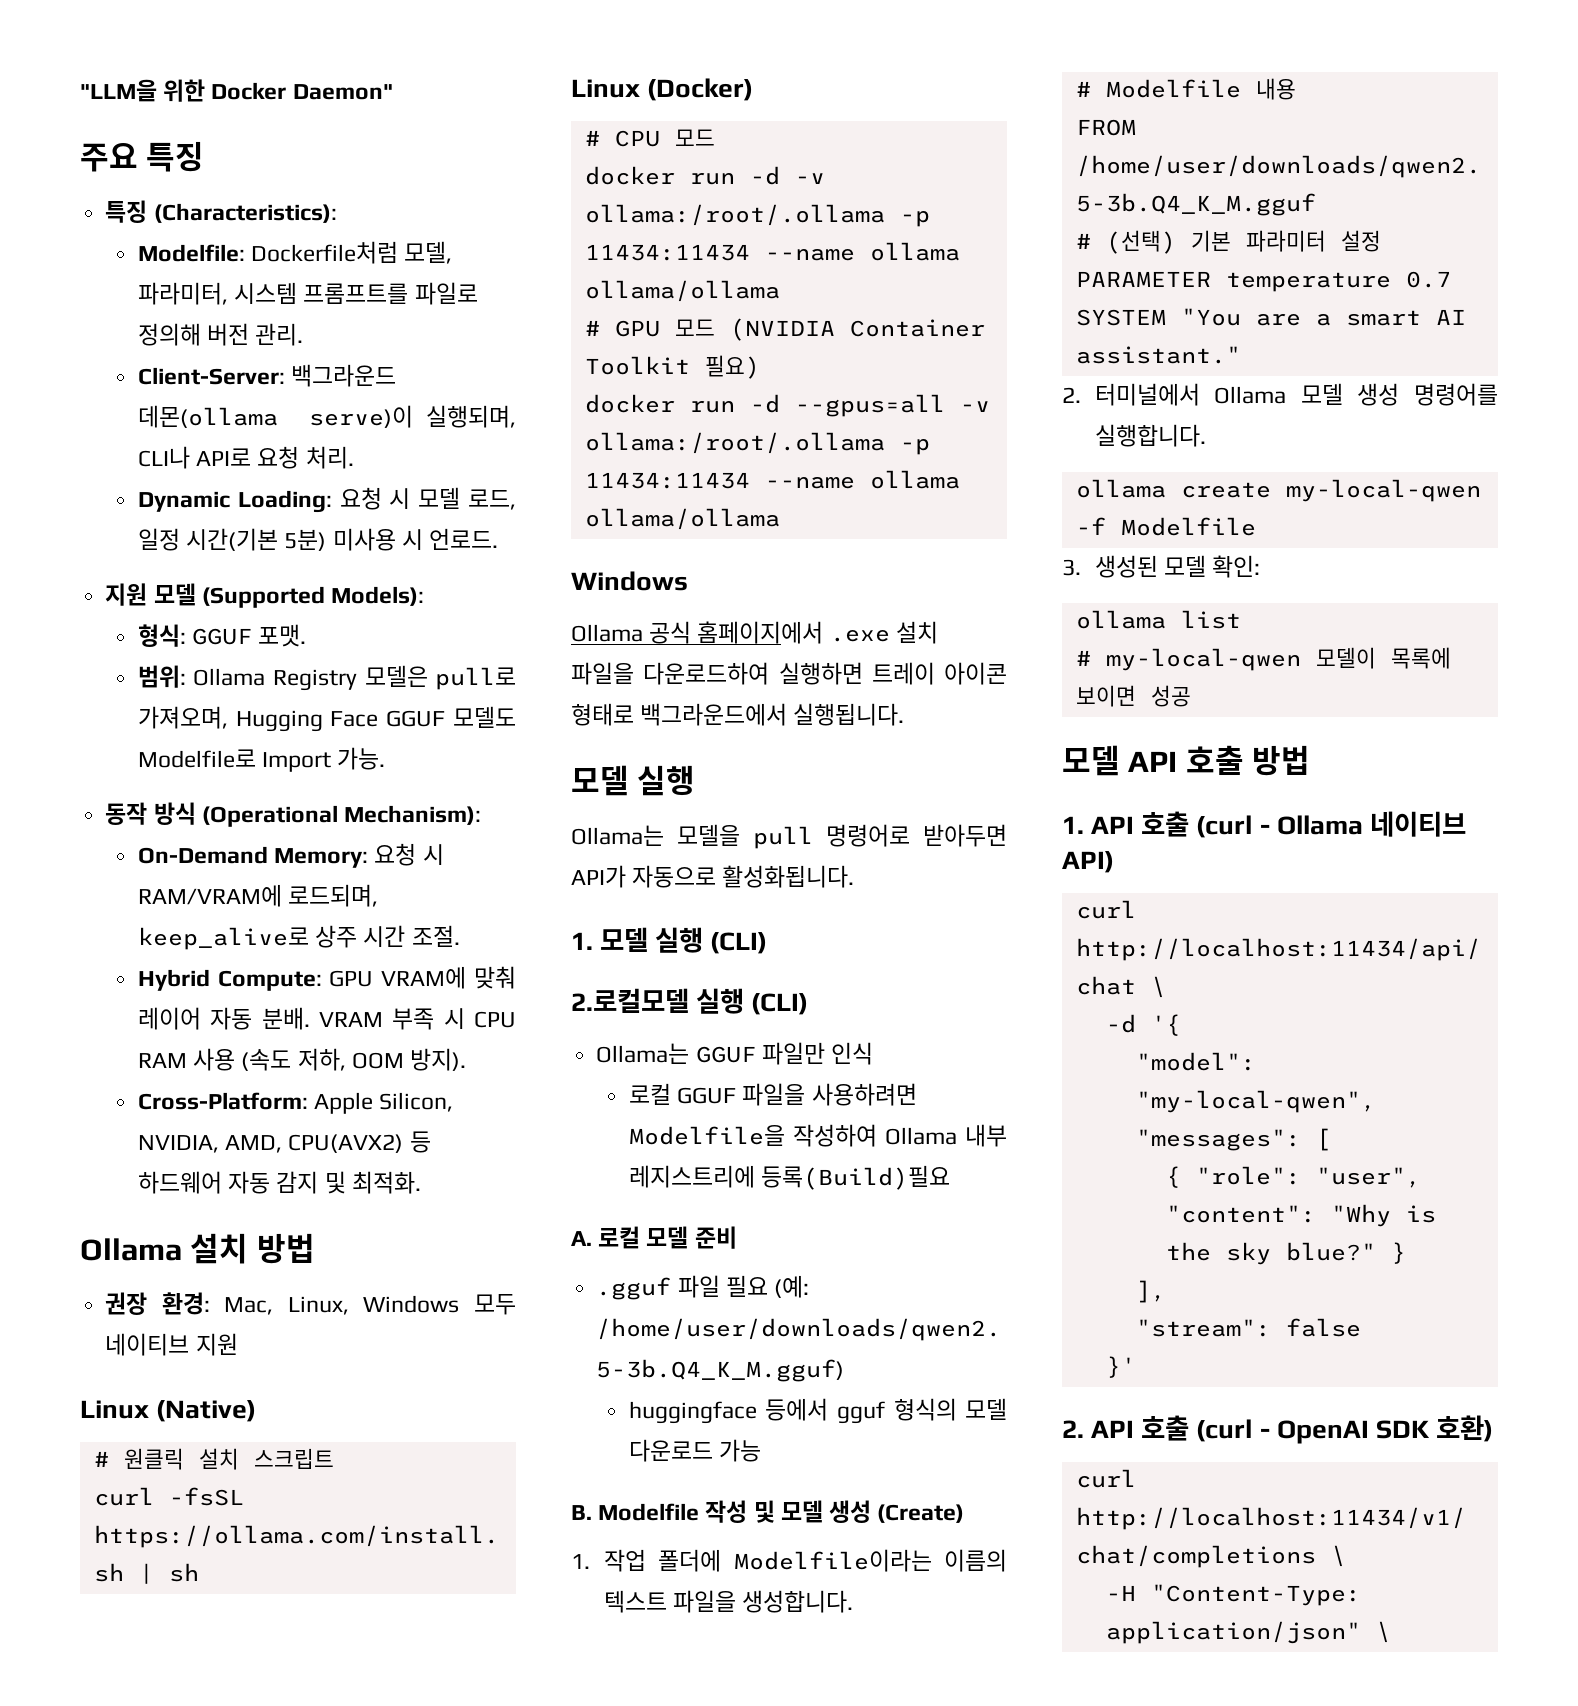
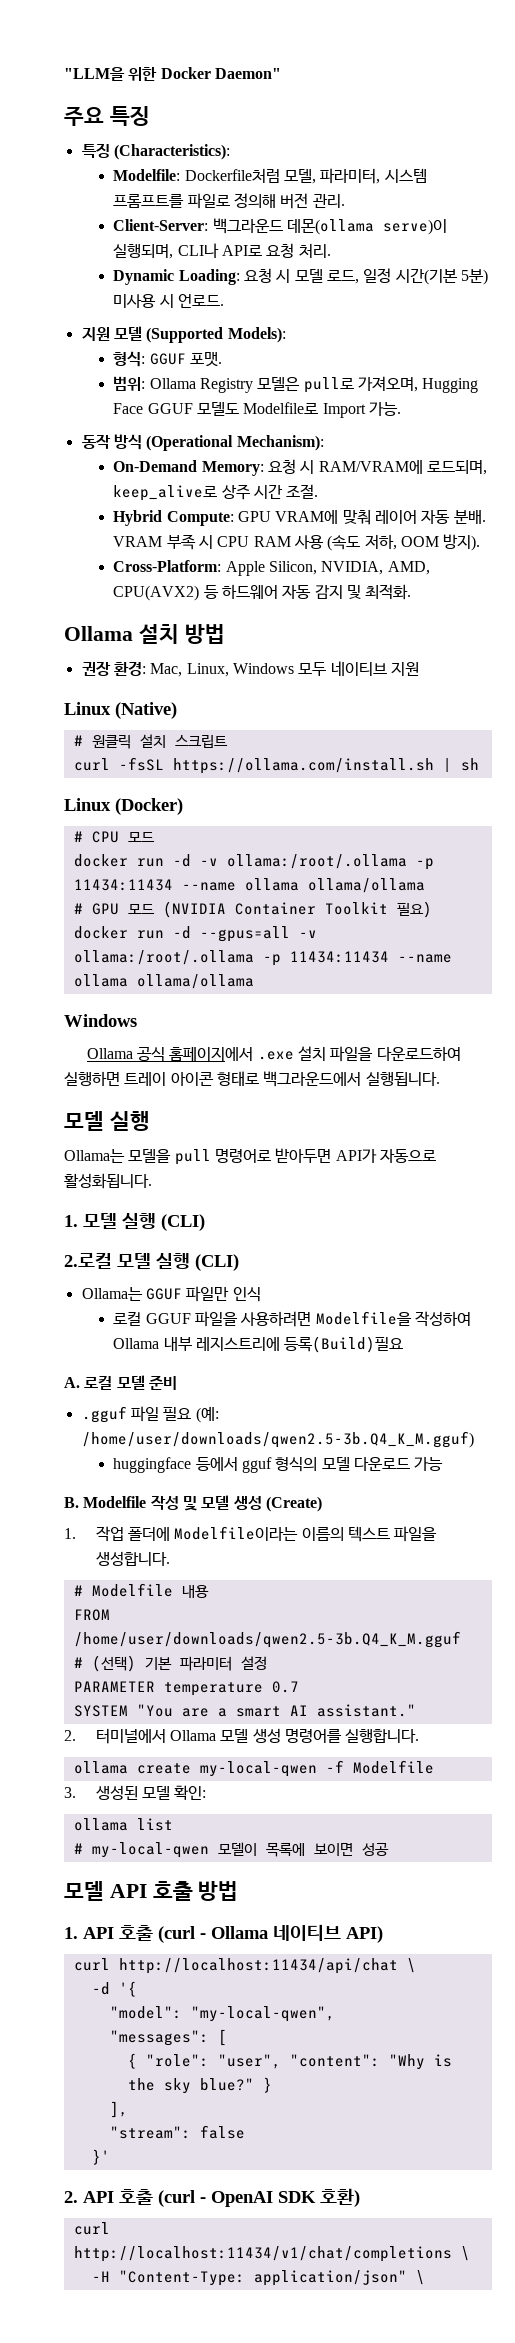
[571,988,689,1013] 2.로컬모델 -> [64,1252,151,1269] 2.로컬 모델

